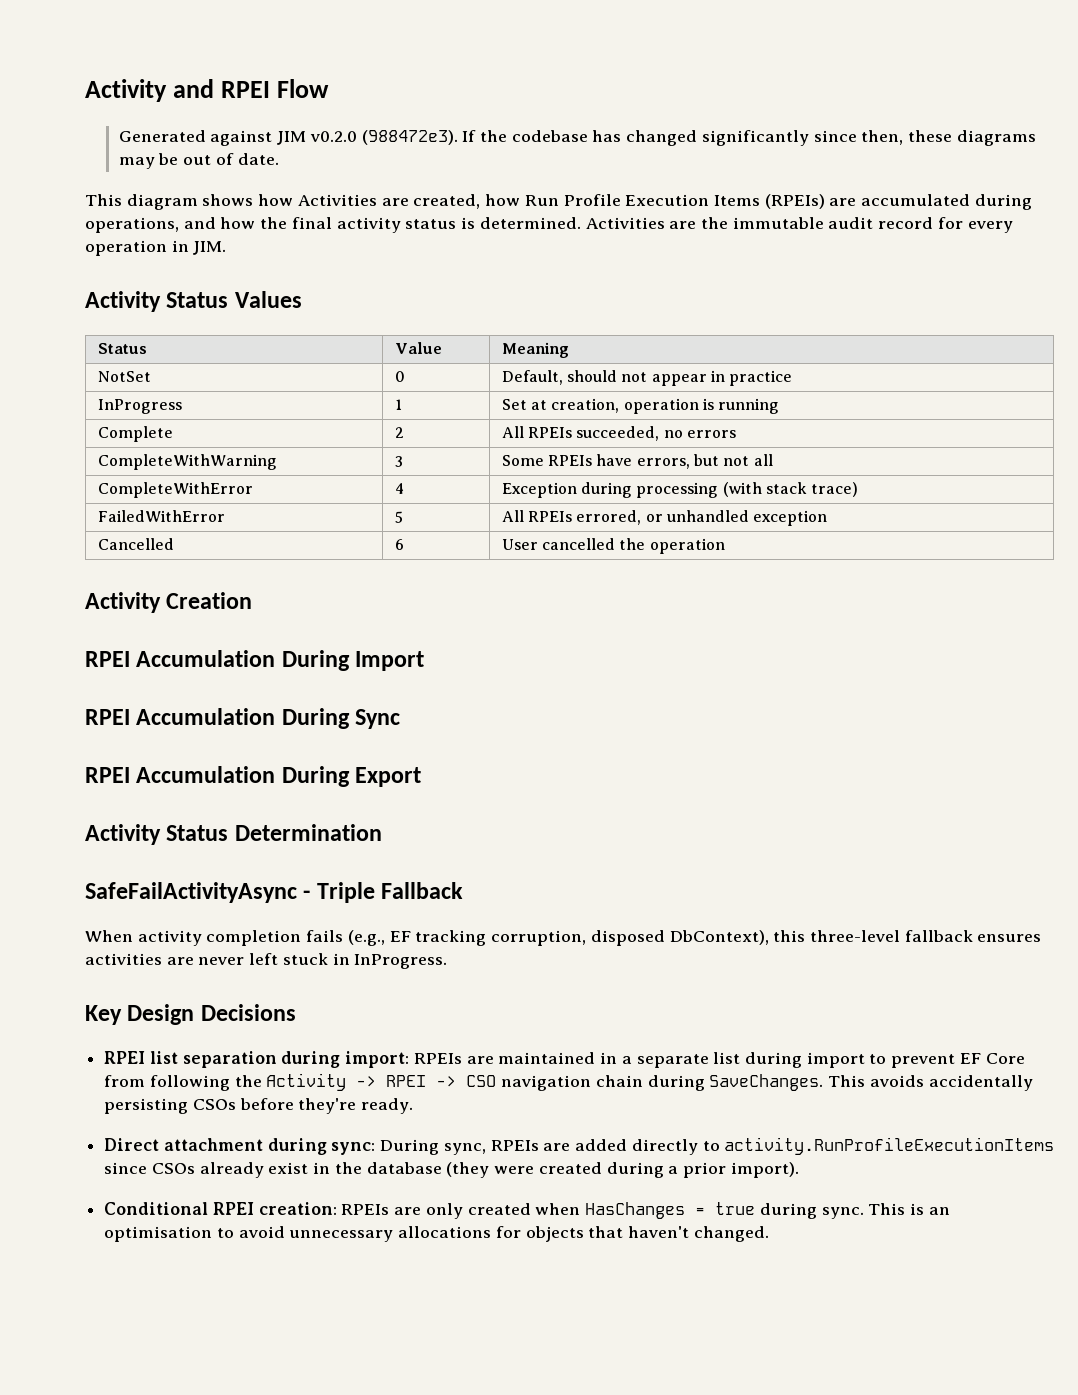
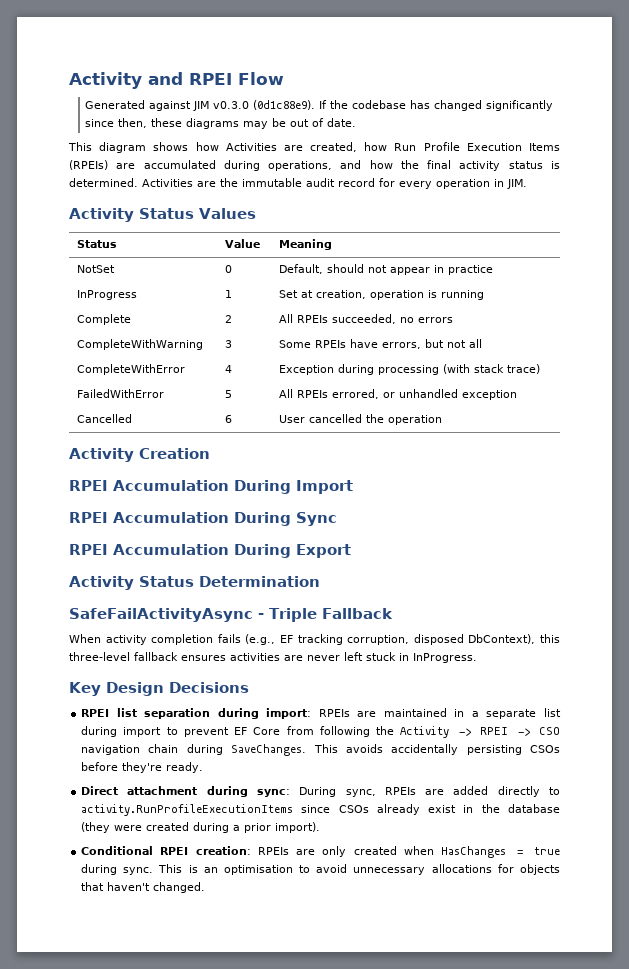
[309,130,458,145] v0.2.0 (988472e3). -> [213,100,316,110] v0.3.0 (0d1c88e9).

